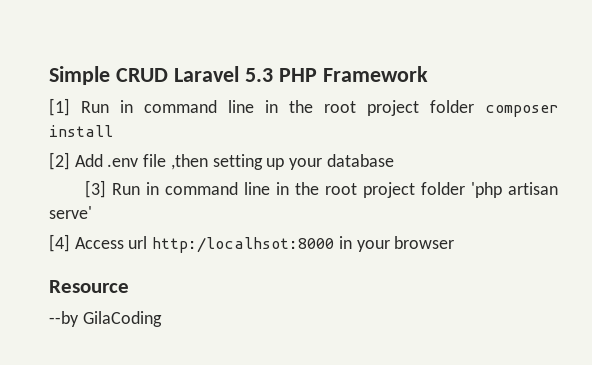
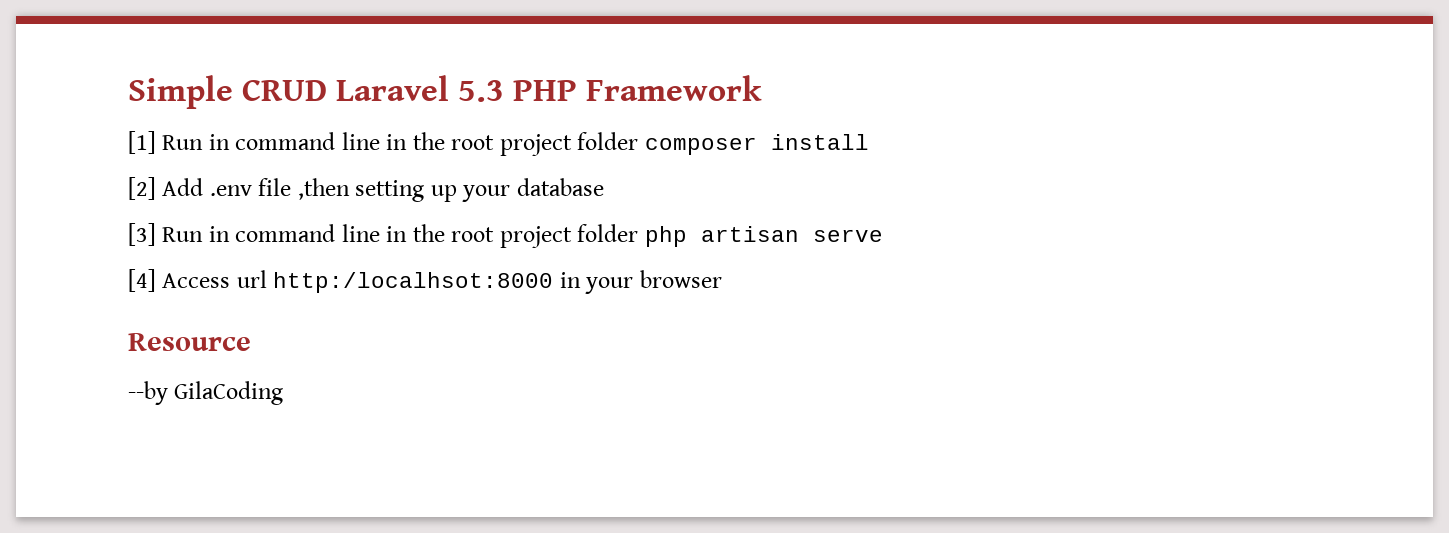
[470,182,558,198] [49,206,92,219] 'php artisan serve' -> [644,226,883,247] php artisan serve

